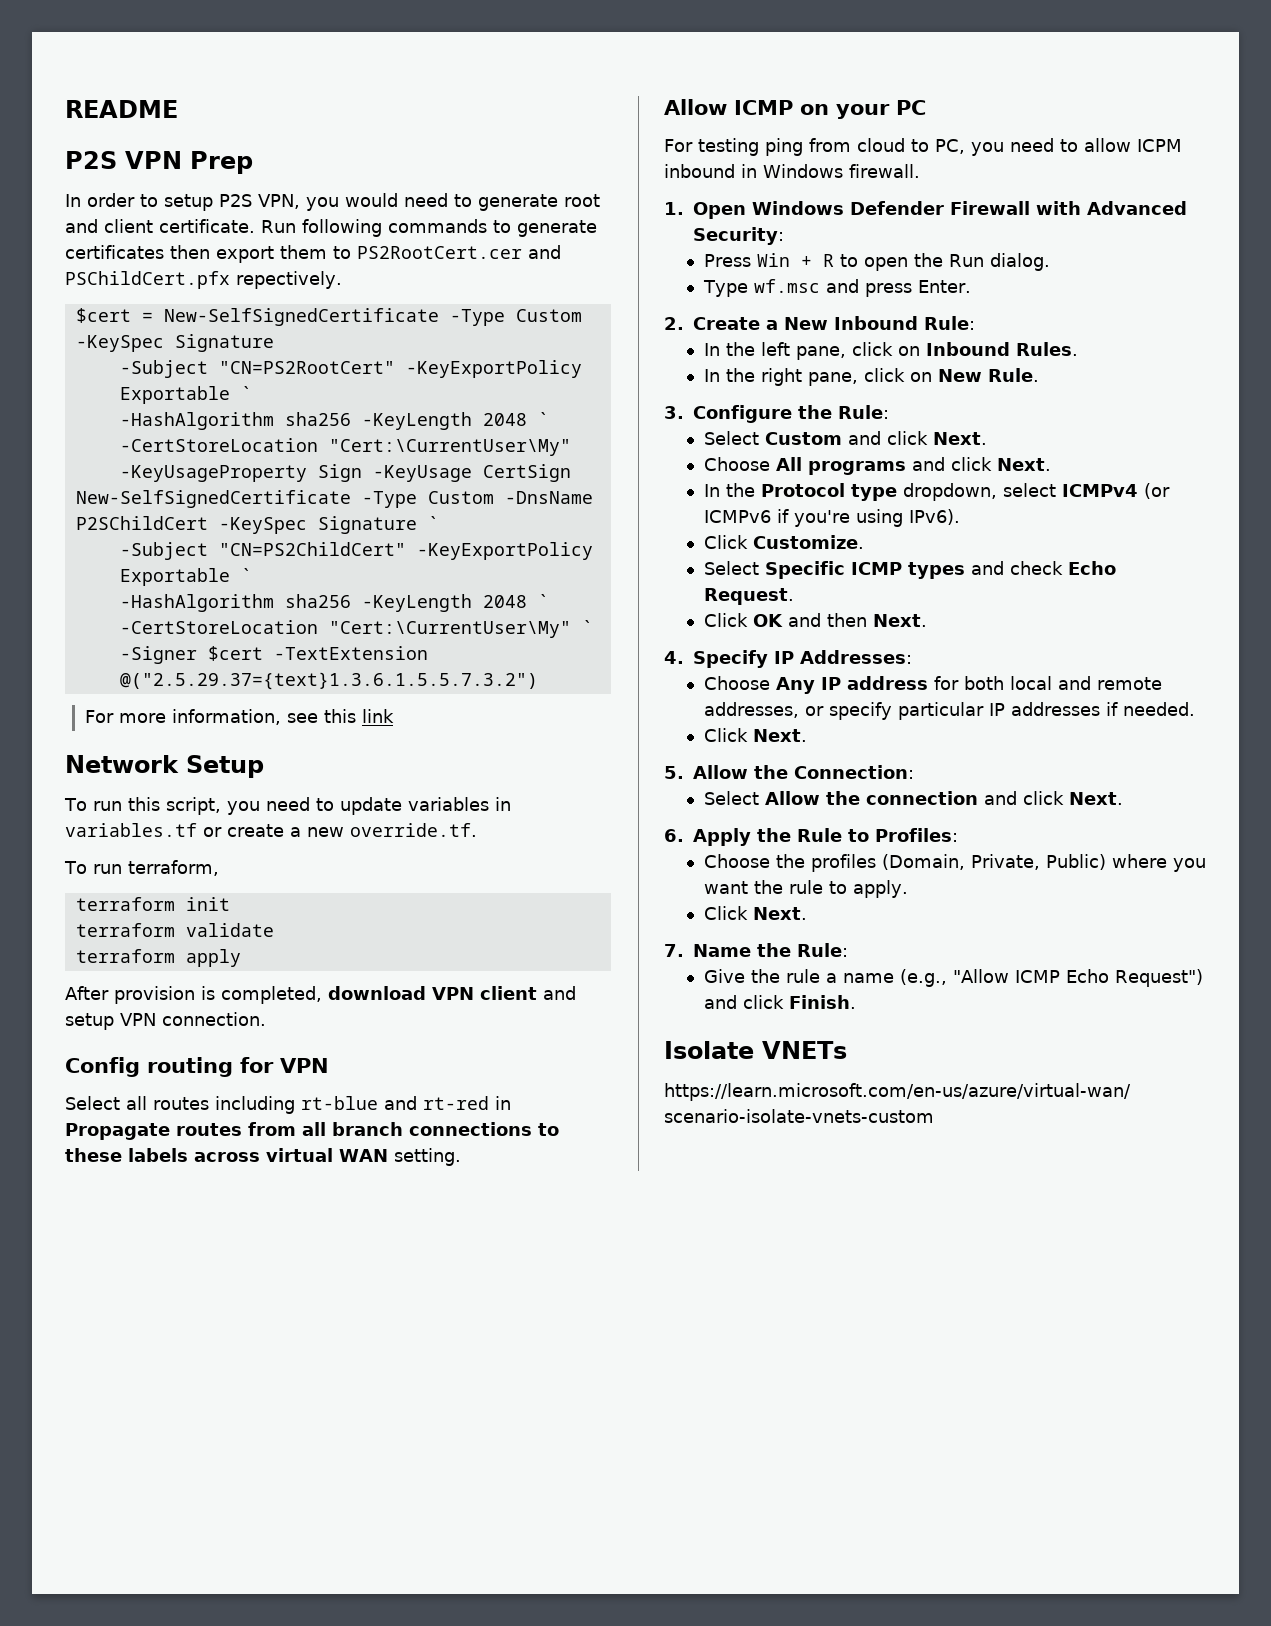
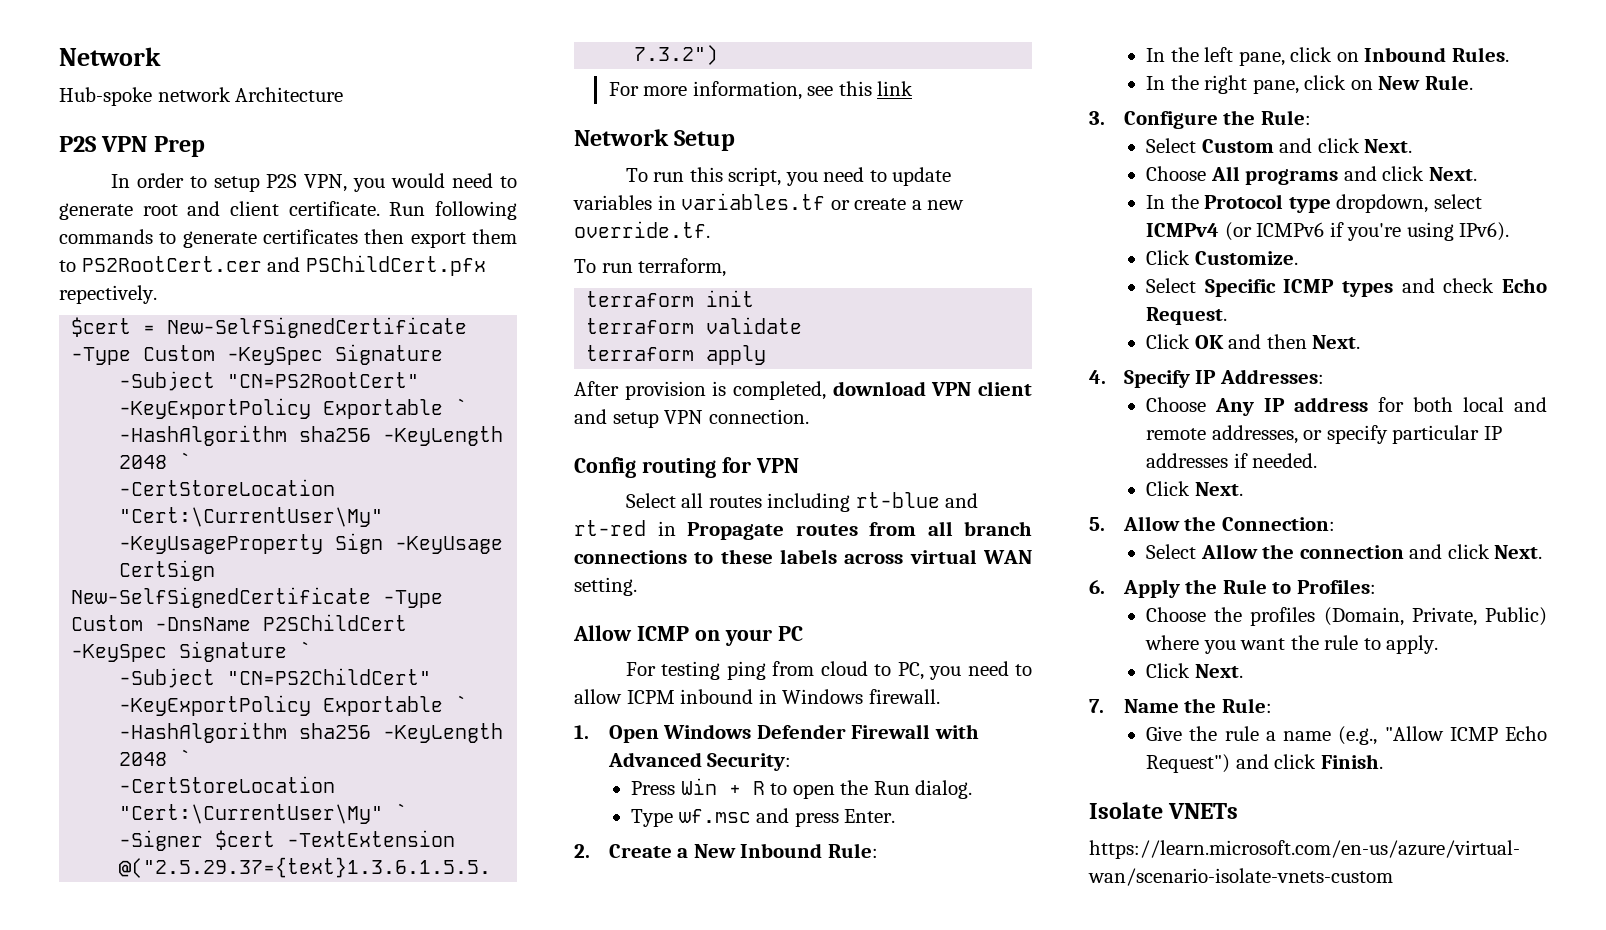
[65,100,178,118] README -> [59,47,161,66] [59,87,344,106] Network // Hub-spoke network Architecture

